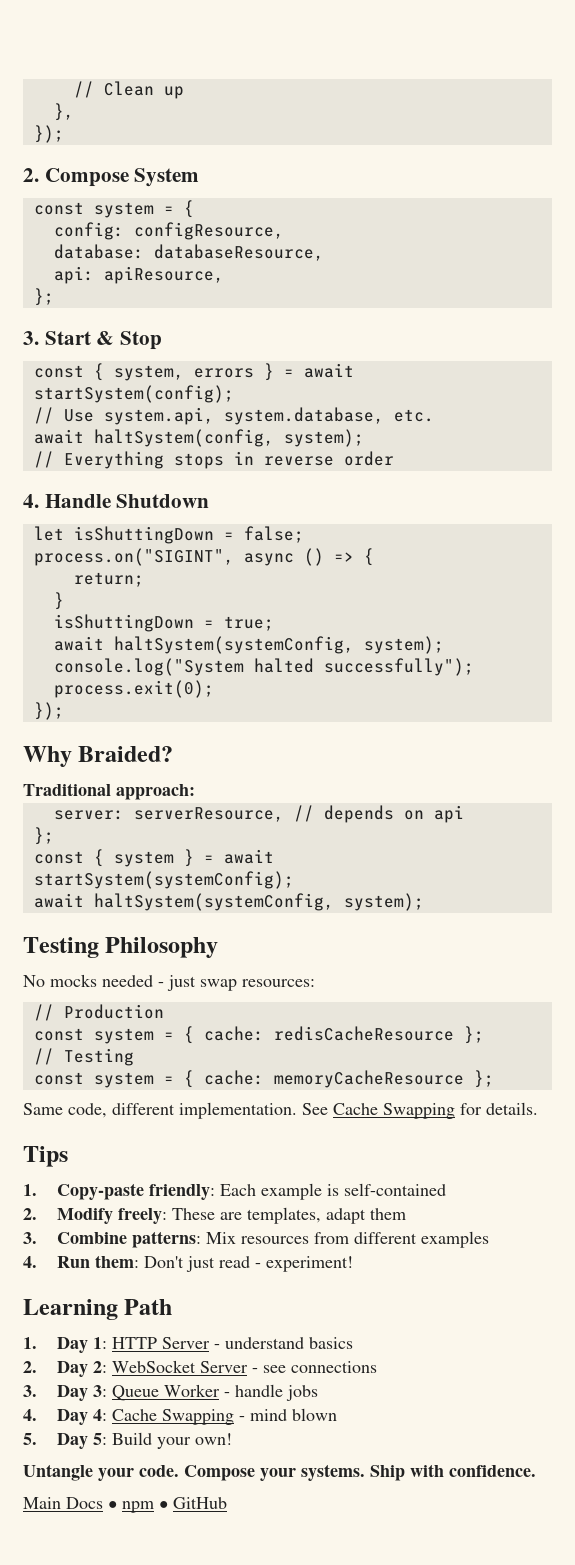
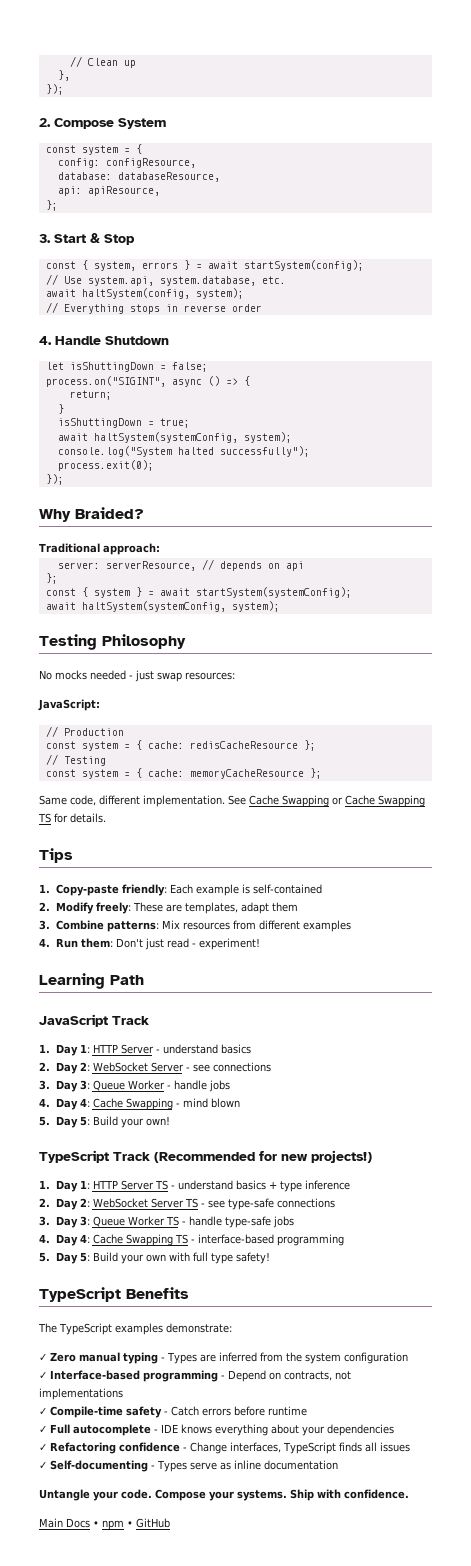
(315, 983) none -> [38,699,100,711] // JavaScript:
(455, 1111) none -> [332,795,425,807] [38,813,51,823] or Cache Swapping TS
(173, 1307) none -> [39,1014,149,1027] // JavaScript Track
(232, 1439) none -> [39,1150,372,1163] [39,1180,350,1192] [39,1198,335,1210] [39,1216,294,1228] [39,1234,344,1246] [39,1252,270,1264] [39,1287,189,1302] [38,1323,232,1335] [39,1352,408,1364] [39,1370,351,1382] [39,1388,123,1400] [39,1406,307,1418] [39,1424,394,1436] [39,1442,410,1454] [39,1460,338,1472] // TypeScript Track (Recommended for new projects!) // 1. Day 1: HTTP Server TS - understand basics + type inference // 2. Day 2: WebSocket Server TS - see type-safe connections // 3. Day 3: Queue Worker TS - handle type-safe jobs // 4. Day 4: Cache Swapping TS - interface-based programming // 5. Day 5: Build your own with full type safety! // TypeScript Benefits // The TypeScript examples demonstrate: // ✓ Zero manual typing - Types are inferred from the system configuration // ✓ Interface-based programming - Depend on contracts, not implementations // ✓ Compile-time safety - Catch errors before runtime // ✓ Full autocomplete - IDE knows everything about your dependencies // ✓ Refactoring confidence - Change interfaces, TypeScript finds all issues // ✓ Self-documenting - Types serve as inline documentation

